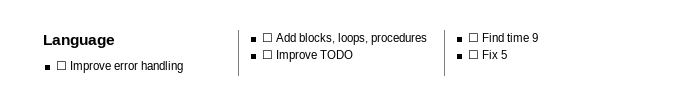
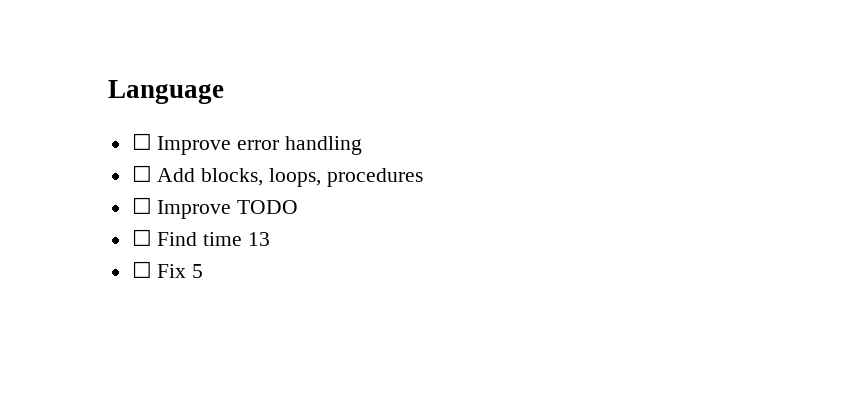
[531,33,538,42] 9 -> [248,232,271,246] 13

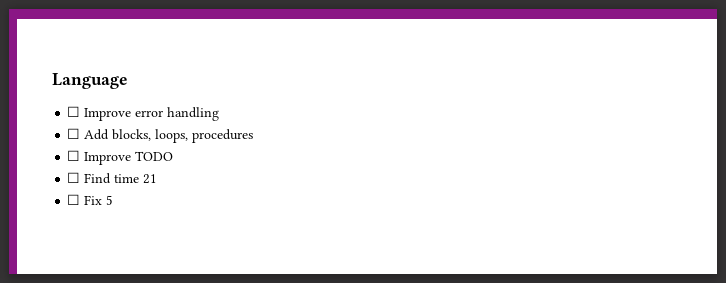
[248,232,271,246] 13 -> [143,174,158,184] 21

